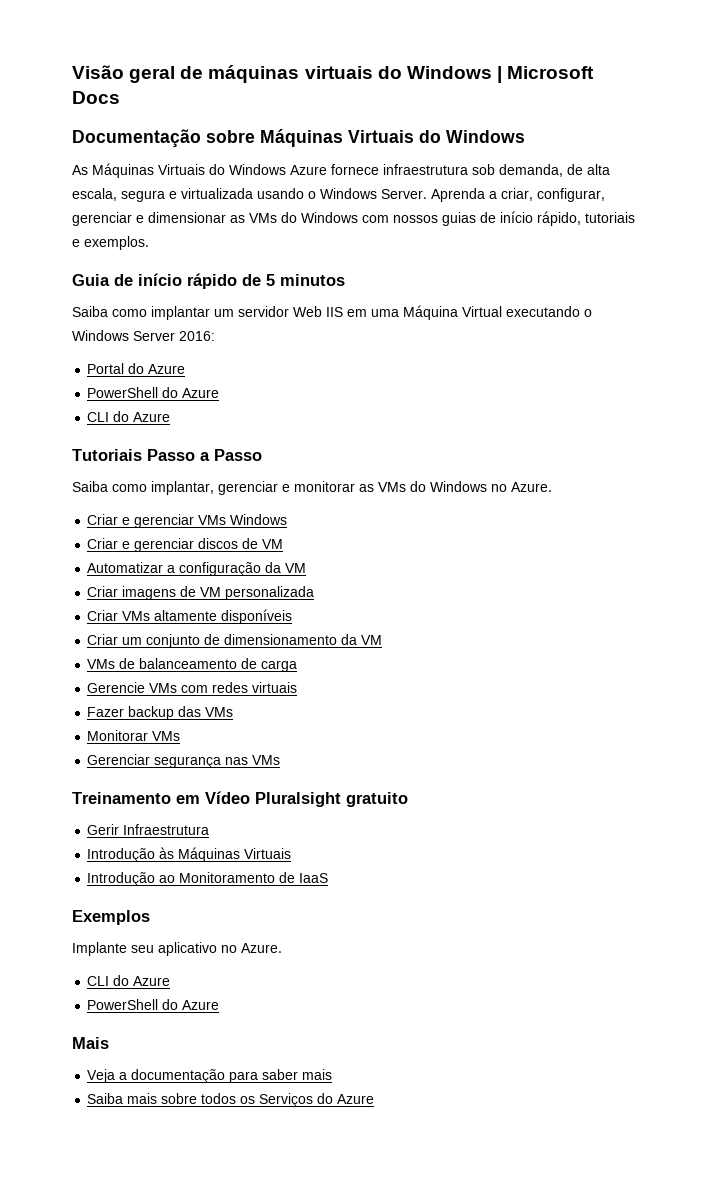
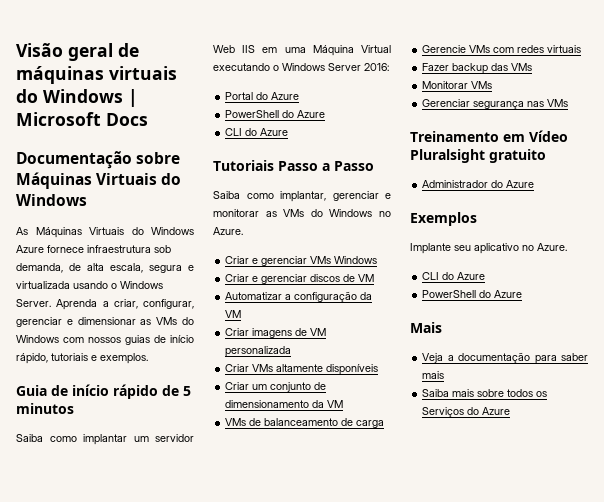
[87,824,210,835] [87,847,292,862] [87,872,329,886] Gerir Infraestrutura // Introdução às Máquinas Virtuais // Introdução ao Monitoramento de IaaS -> [422,180,535,188] Administrador do Azure

